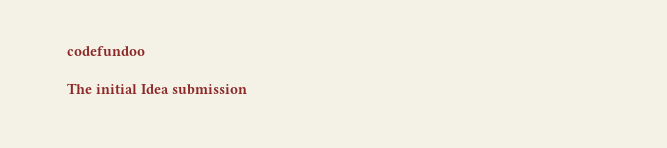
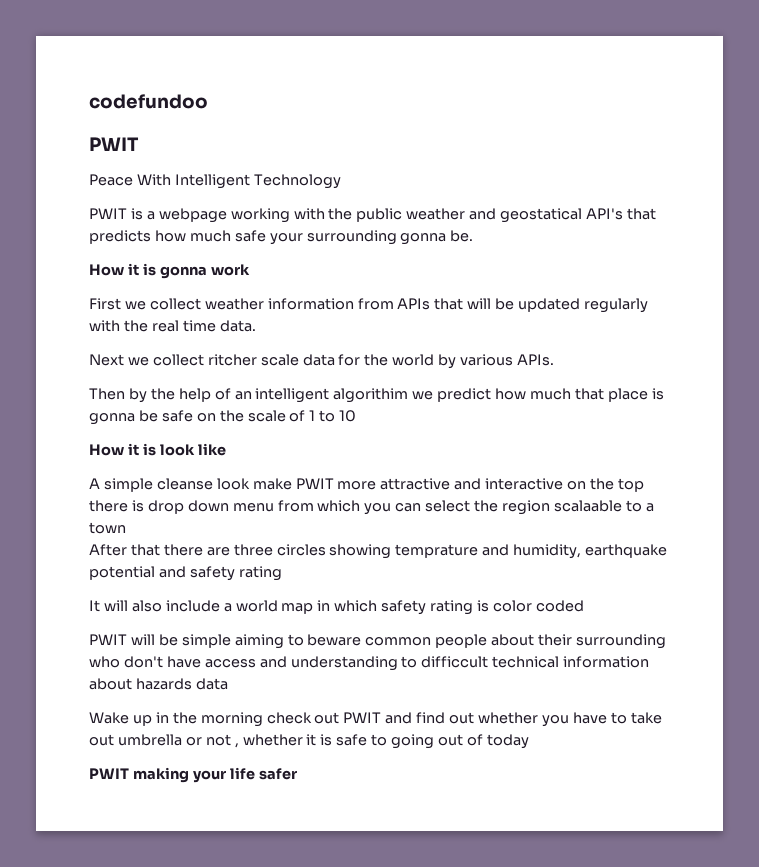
[67,83,247,95] The initial Idea submission -> [89,137,139,151] [89,174,341,189] [89,208,656,223] [89,230,474,245] [89,263,250,279] [89,298,649,313] [89,320,256,332] [89,354,555,369] [89,388,664,403] [89,410,357,425] [89,443,226,456] [89,478,644,492] [89,500,654,515] [89,522,126,534] [89,544,668,559] [89,566,282,581] [89,600,584,615] [89,634,667,649] [89,656,650,671] [89,678,228,690] [89,712,662,727] [89,734,529,749] [89,767,297,783] PWIT // Peace With Intelligent Technology // PWIT is a webpage working with the public weather and geostatical API's that predicts how much safe your surrounding gonna be. // How it is gonna work // First we collect weather information from APIs that will be updated regularly with the real time data. // Next we collect ritcher scale data for the world by various APIs. // Then by the help of an intelligent algorithim we predict how much that place is gonna be safe on the scale of 1 to 10 // How it is look like // A simple cleanse look make PWIT more attractive and interactive on the top there is drop down menu from which you can select the region scalaable to a town // After that there are three circles showing temprature and humidity, earthquake potential and safety rating // It will also include a world map in which safety rating is color coded // PWIT will be simple aiming to beware common people about their surrounding who don't have access and understanding to difficcult technical information about hazards data // Wake up in the morning check out PWIT and find out whether you have to take out umbrella or not , whether it is safe to going out of today // PWIT making your life safer

